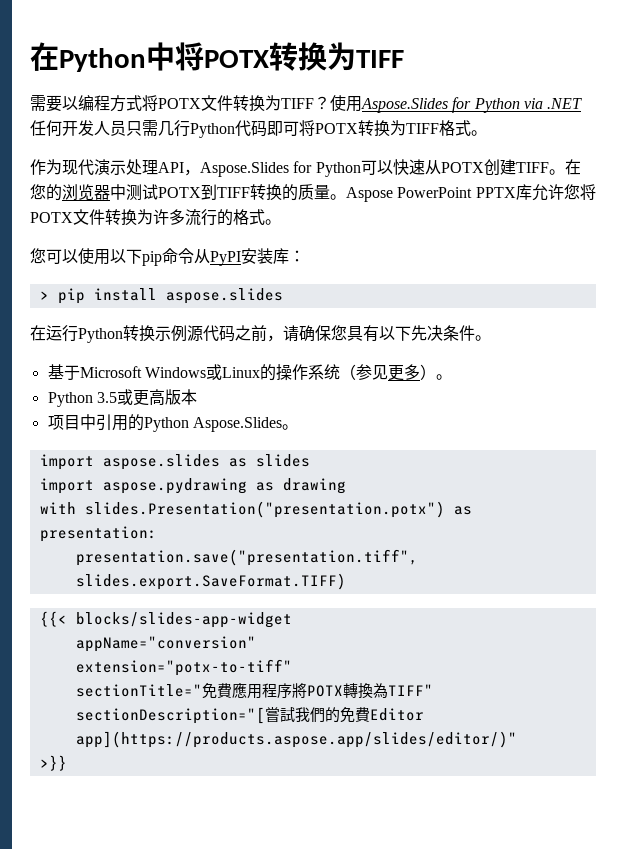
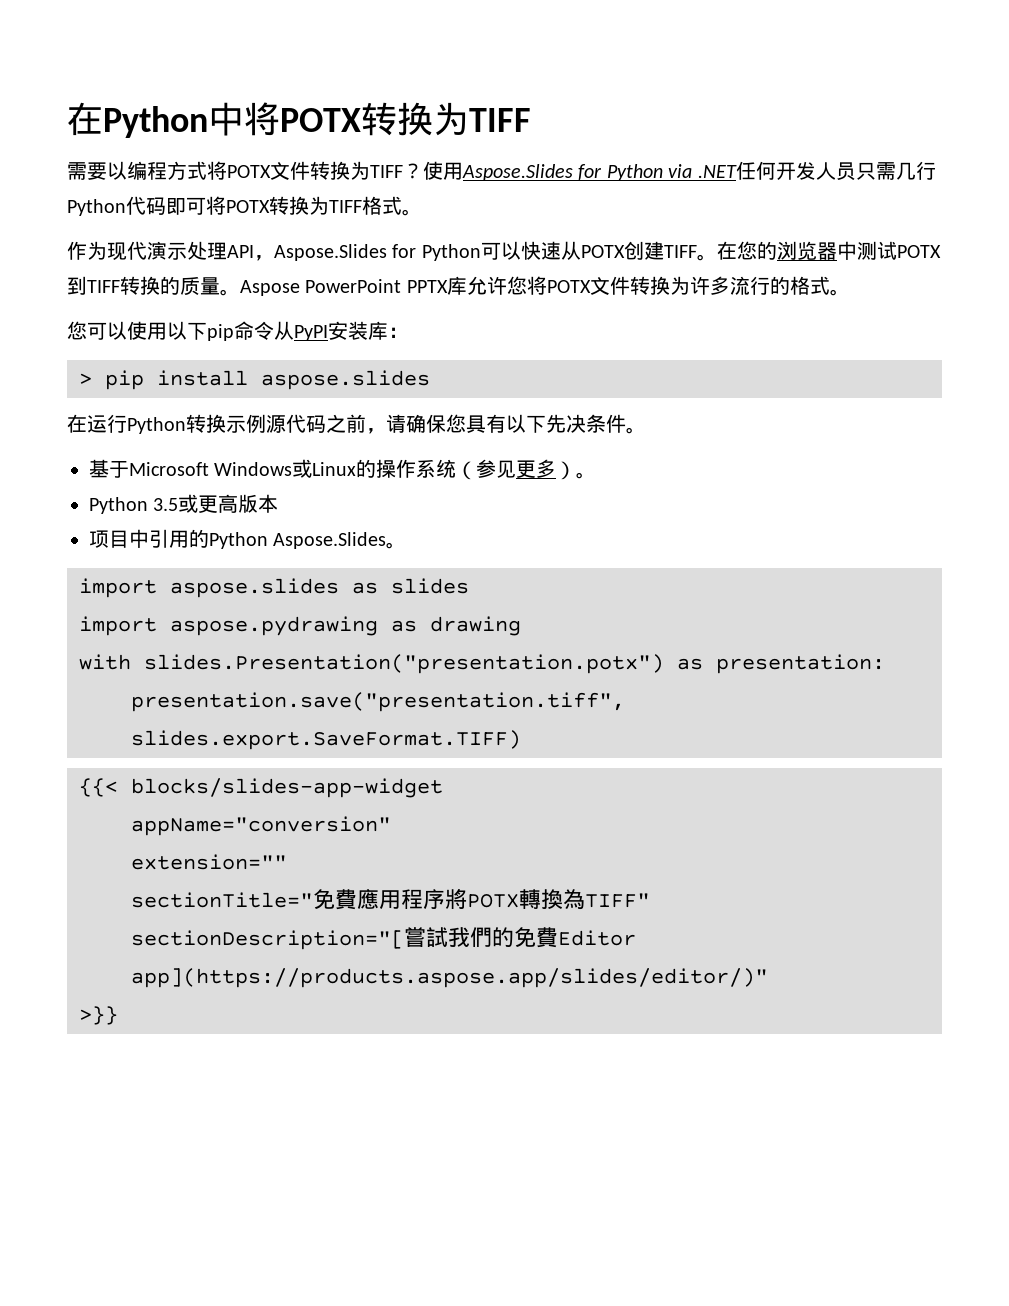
[75,659,292,676] extension="potx-to-tiff" -> [131,854,287,870] extension=""

